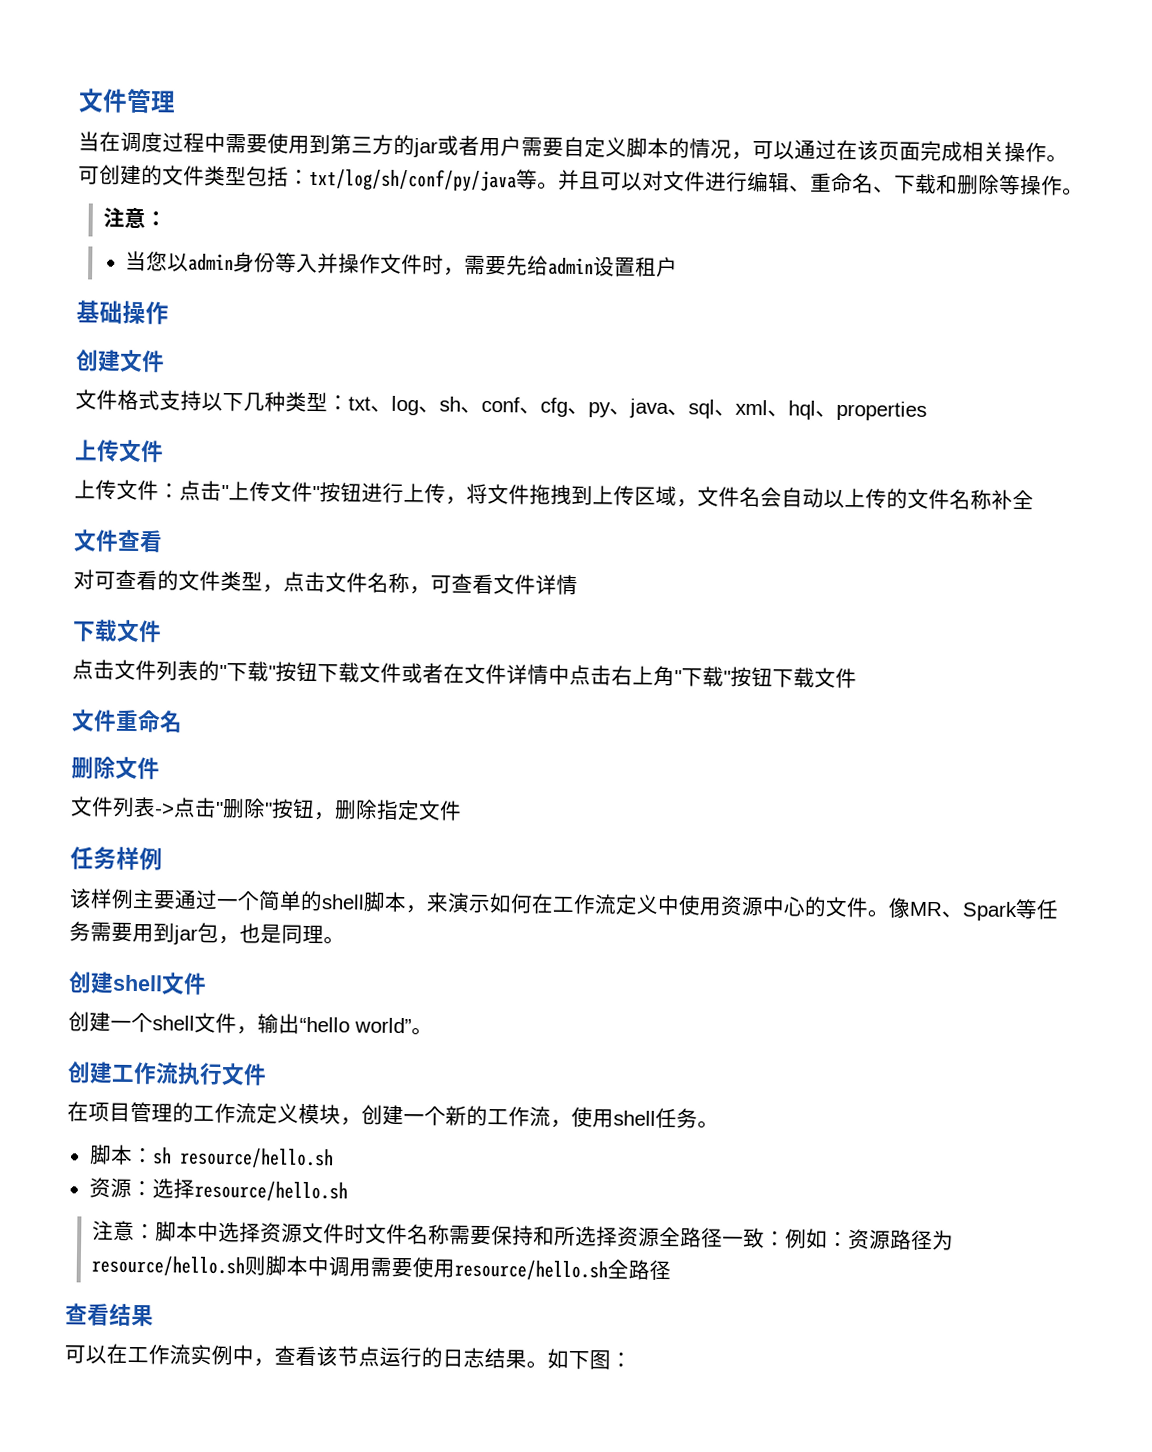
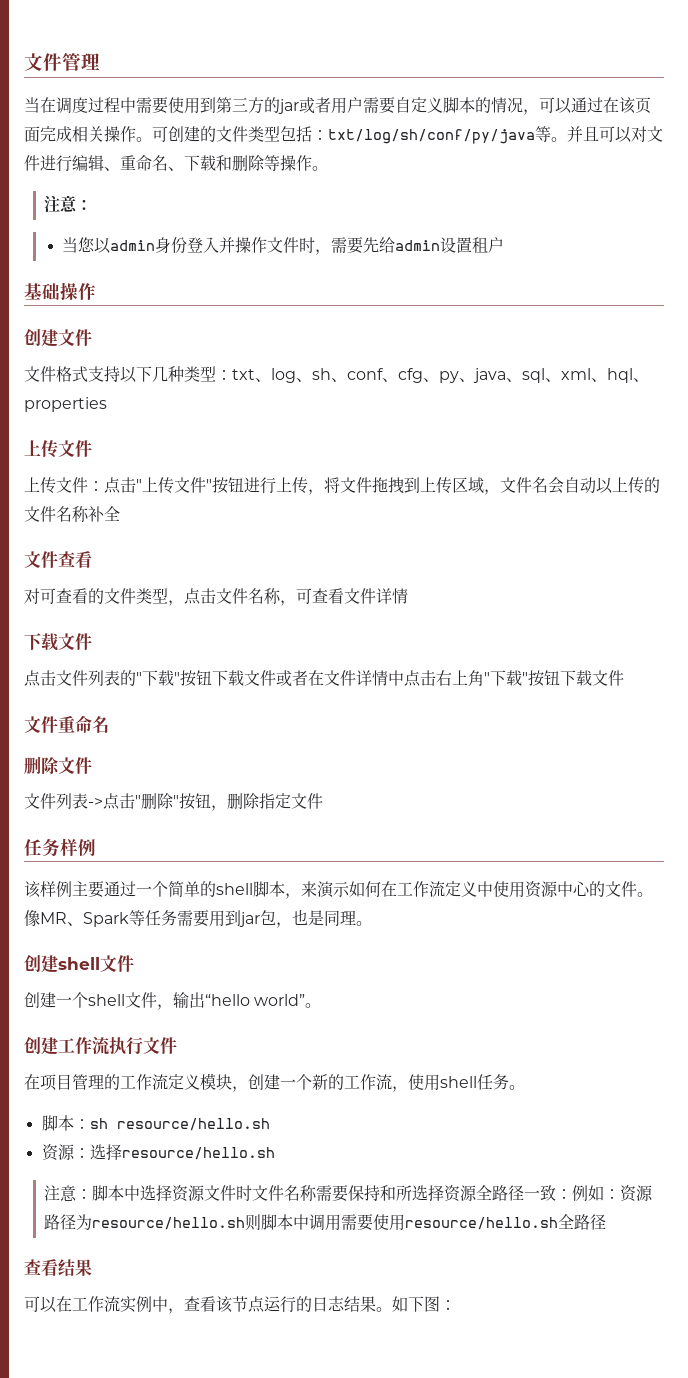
[275,252,298,273] 等 -> [187,237,204,253] 登

